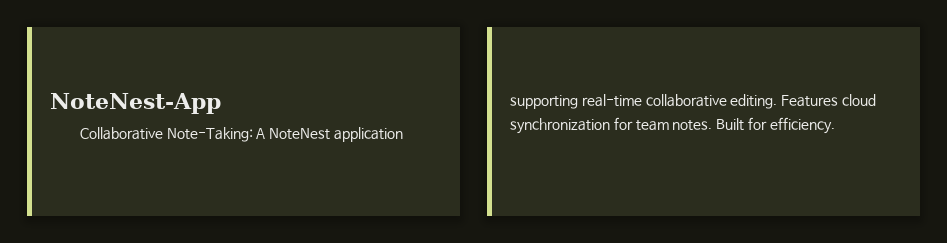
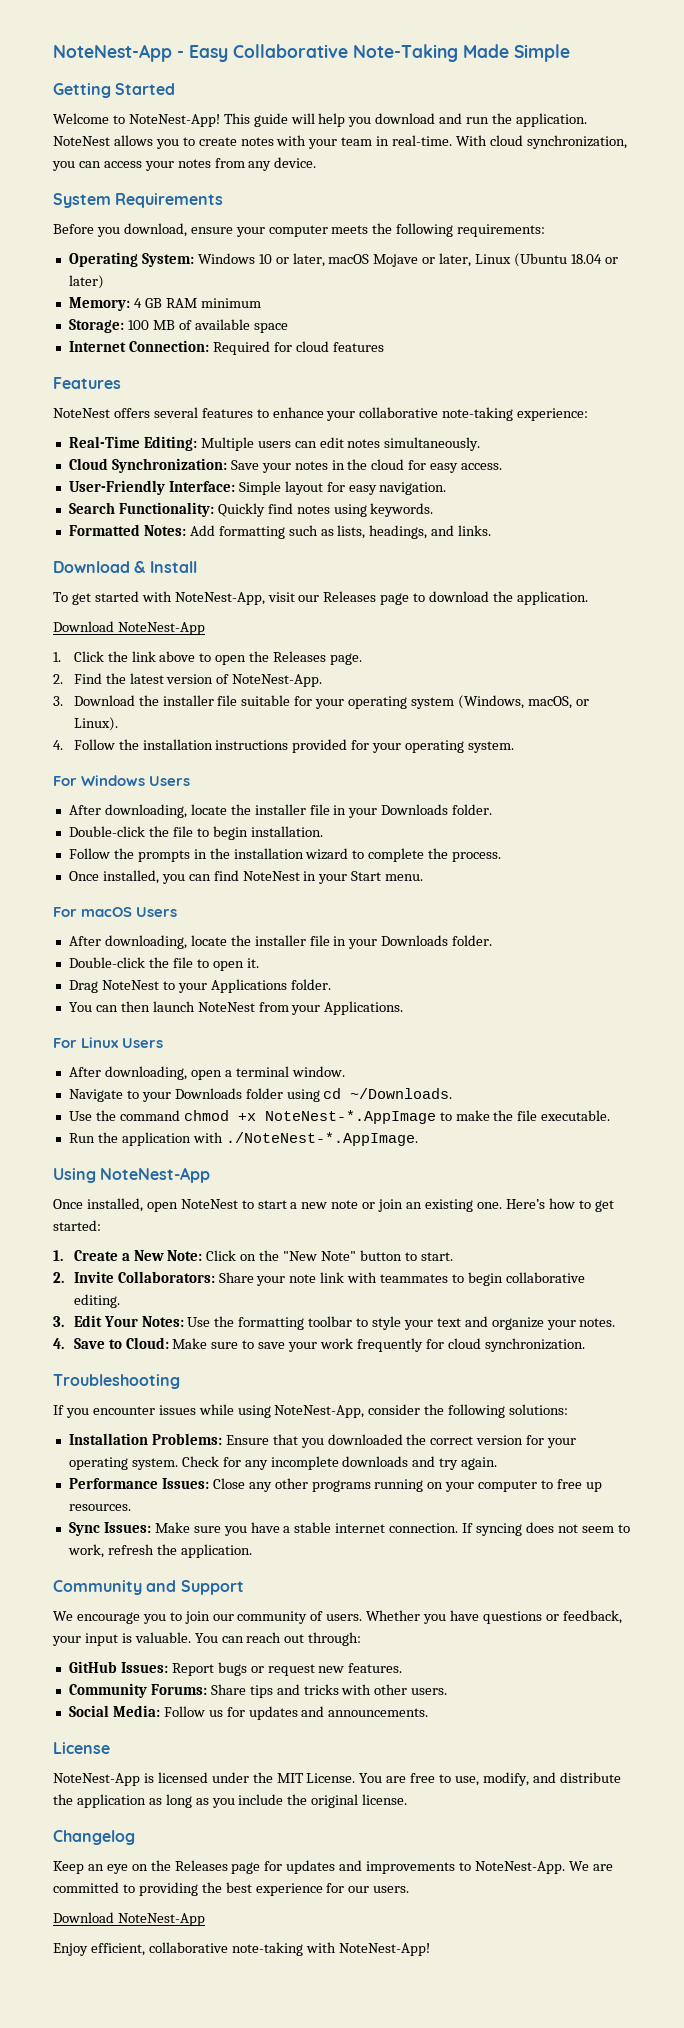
[50,93,221,114] [79,127,403,142] [510,94,876,109] [510,117,835,134] NoteNest-App // Collaborative Note-Taking: A NoteNest application supporting real-time collaborative editing. Features cloud synchronization for team notes. Built for efficiency. -> [53,44,570,62] [53,83,176,98] [53,113,587,127] [53,135,627,149] [52,157,317,171] [53,193,224,208] [53,223,546,237] [68,252,618,267] [68,275,104,289] [68,297,261,311] [68,319,288,333] [68,340,384,355] [53,377,121,389] [53,407,589,421] [68,436,481,451] [68,458,503,473] [68,480,447,495] [68,502,434,517] [68,524,492,539] [53,561,197,573] [53,591,588,605] [53,621,205,635] [53,651,362,665] [53,673,323,687] [53,695,589,709] [73,717,118,731] [53,739,514,753] [53,775,191,786] [68,804,493,818] [68,826,323,840] [68,848,502,862] [68,870,424,884] [53,907,178,917] [68,935,493,949] [68,957,259,971] [68,979,331,993] [68,1001,404,1015] [53,1037,164,1048] [68,1066,345,1080] [68,1088,453,1102] [68,1110,611,1124] [68,1132,418,1146] [53,1167,211,1183] [53,1198,614,1212] [53,1220,101,1231] [53,1250,453,1261] [53,1271,585,1286] [73,1294,120,1308] [53,1315,616,1330] [53,1337,585,1352] [53,1374,180,1389] [53,1404,569,1418] [68,1433,577,1448] [68,1456,498,1470] [68,1478,602,1492] [68,1504,131,1511] [68,1522,630,1536] [67,1544,252,1558] [53,1580,244,1595] [53,1610,622,1624] [52,1632,362,1646] [68,1661,403,1676] [68,1683,448,1698] [68,1705,429,1720] [53,1742,110,1754] [53,1772,621,1786] [53,1794,408,1808] [53,1830,135,1845] [53,1860,613,1874] [53,1882,410,1896] [53,1912,205,1926] [53,1942,430,1956] NoteNest-App - Easy Collaborative Note-Taking Made Simple // Getting Started // Welcome to NoteNest-App! This guide will help you download and run the application. NoteNest allows you to create notes with your team in real-time. With cloud synchronization, you can access your notes from any device. // System Requirements // Before you download, ensure your computer meets the following requirements: // Operating System: Windows 10 or later, macOS Mojave or later, Linux (Ubuntu 18.04 or later) // Memory: 4 GB RAM minimum // Storage: 100 MB of available space // Internet Connection: Required for cloud features // Features // NoteNest offers several features to enhance your collaborative note-taking experience: // Real-Time Editing: Multiple users can edit notes simultaneously. // Cloud Synchronization: Save your notes in the cloud for easy access. // User-Friendly Interface: Simple layout for easy navigation. // Search Functionality: Quickly find notes using keywords. // Formatted Notes: Add formatting such as lists, headings, and links. // Download & Install // To get started with NoteNest-App, visit our Releases page to download the application. // Download NoteNest-App // 1. Click the link above to open the Releases page. // 2. Find the latest version of NoteNest-App. // 3. Download the installer file suitable for your operating system (Windows, macOS, or Linux). // 4. Follow the installation instructions provided for your operating system. // For Windows Users // After downloading, locate the installer file in your Downloads folder. // Double-click the file to begin installation. // Follow the prompts in the installation wizard to complete the process. // Once installed, you can find NoteNest in your Start menu. // For macOS Users // After downloading, locate the installer file in your Downloads folder. // Double-click the file to open it. // Drag NoteNest to your Applications folder. // You can then launch NoteNest from your Applications. // For Linux Users // After downloading, open a terminal window. // Navigate to your Downloads folder using cd ~/Downloads. // Use the command chmod +x NoteNest-*.AppImage to make the file executable. // Run the application with ./NoteNest-*.AppImage. // Using NoteNest-App // Once installed, open NoteNest to start a new note or join an existing one. Here’s how to get started: // 1. Create a New Note: Click on the "New Note" button to start. // 2. Invite Collaborators: Share your note link with teammates to begin collaborative editing. // 3. Edit Your Notes: Use the formatting toolbar to style your text and organize your notes. // 4. Save to Cloud: Make sure to save your work frequently for cloud synchronization. // Troubleshooting // If you encounter issues while using NoteNest-App, consider the following solutions: // Installation Problems: Ensure that you downloaded the correct version for your operating system. Check for any incomplete downloads and try again. // Performance Issues: Close any other programs running on your computer to free up resources. // Sync Issues: Make sure you have a stable internet connection. If syncing does not seem to work, refresh the application. // Community and Support // We encourage you to join our community of users. Whether you have questions or feedback, your input is valuable. You can reach out through: // GitHub Issues: Report bugs or request new features. // Community Forums: Share tips and tricks with other users. // Social Media: Follow us for updates and announcements. // License // NoteNest-App is licensed under the MIT License. You are free to use, modify, and distribute the application as long as you include the original license. // Changelog // Keep an eye on the Releases page for updates and improvements to NoteNest-App. We are committed to providing the best experience for our users. // Download NoteNest-App // Enjoy efficient, collaborative note-taking with NoteNest-App!

